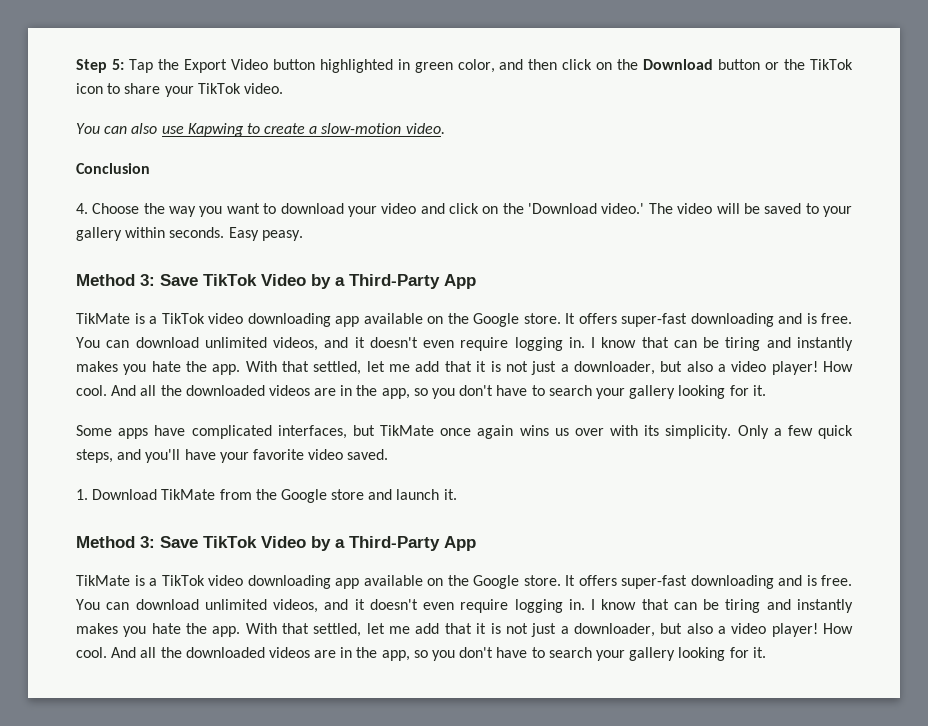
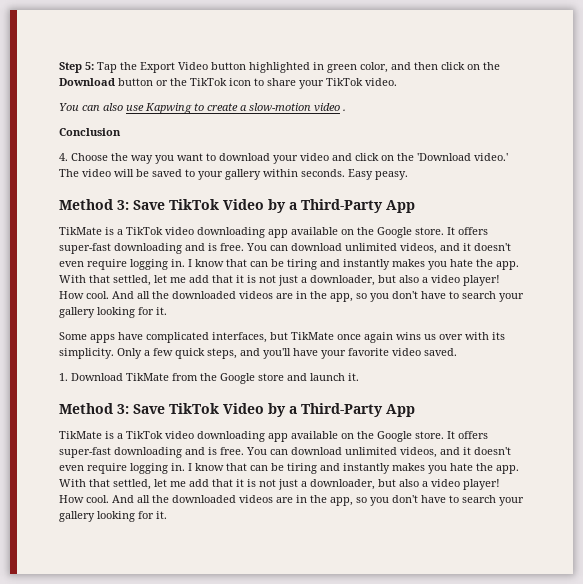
[405,123,445,134] video. -> [314,103,346,112] video .

